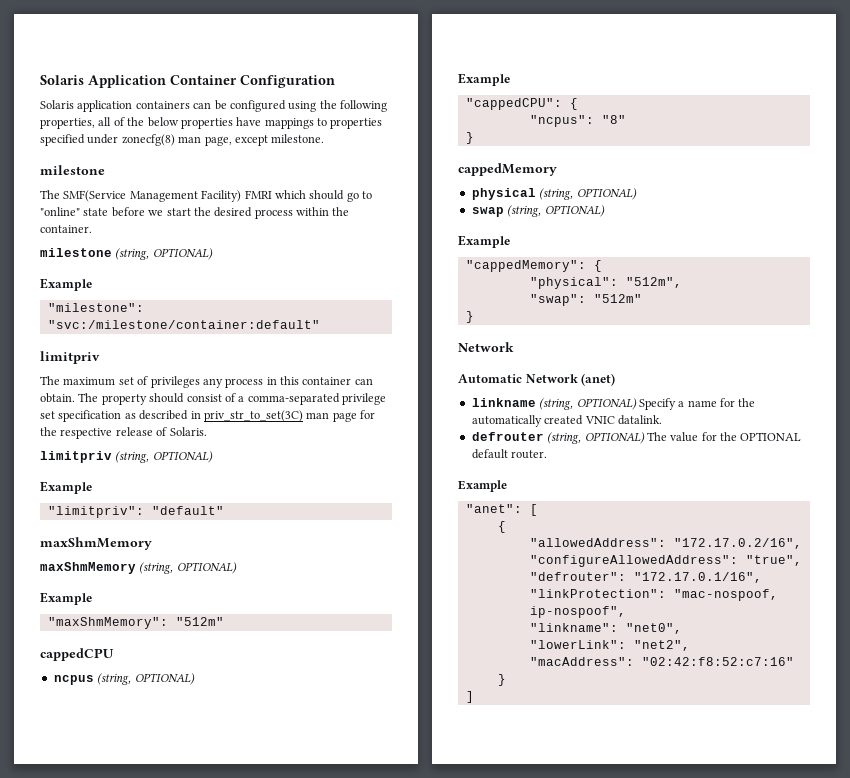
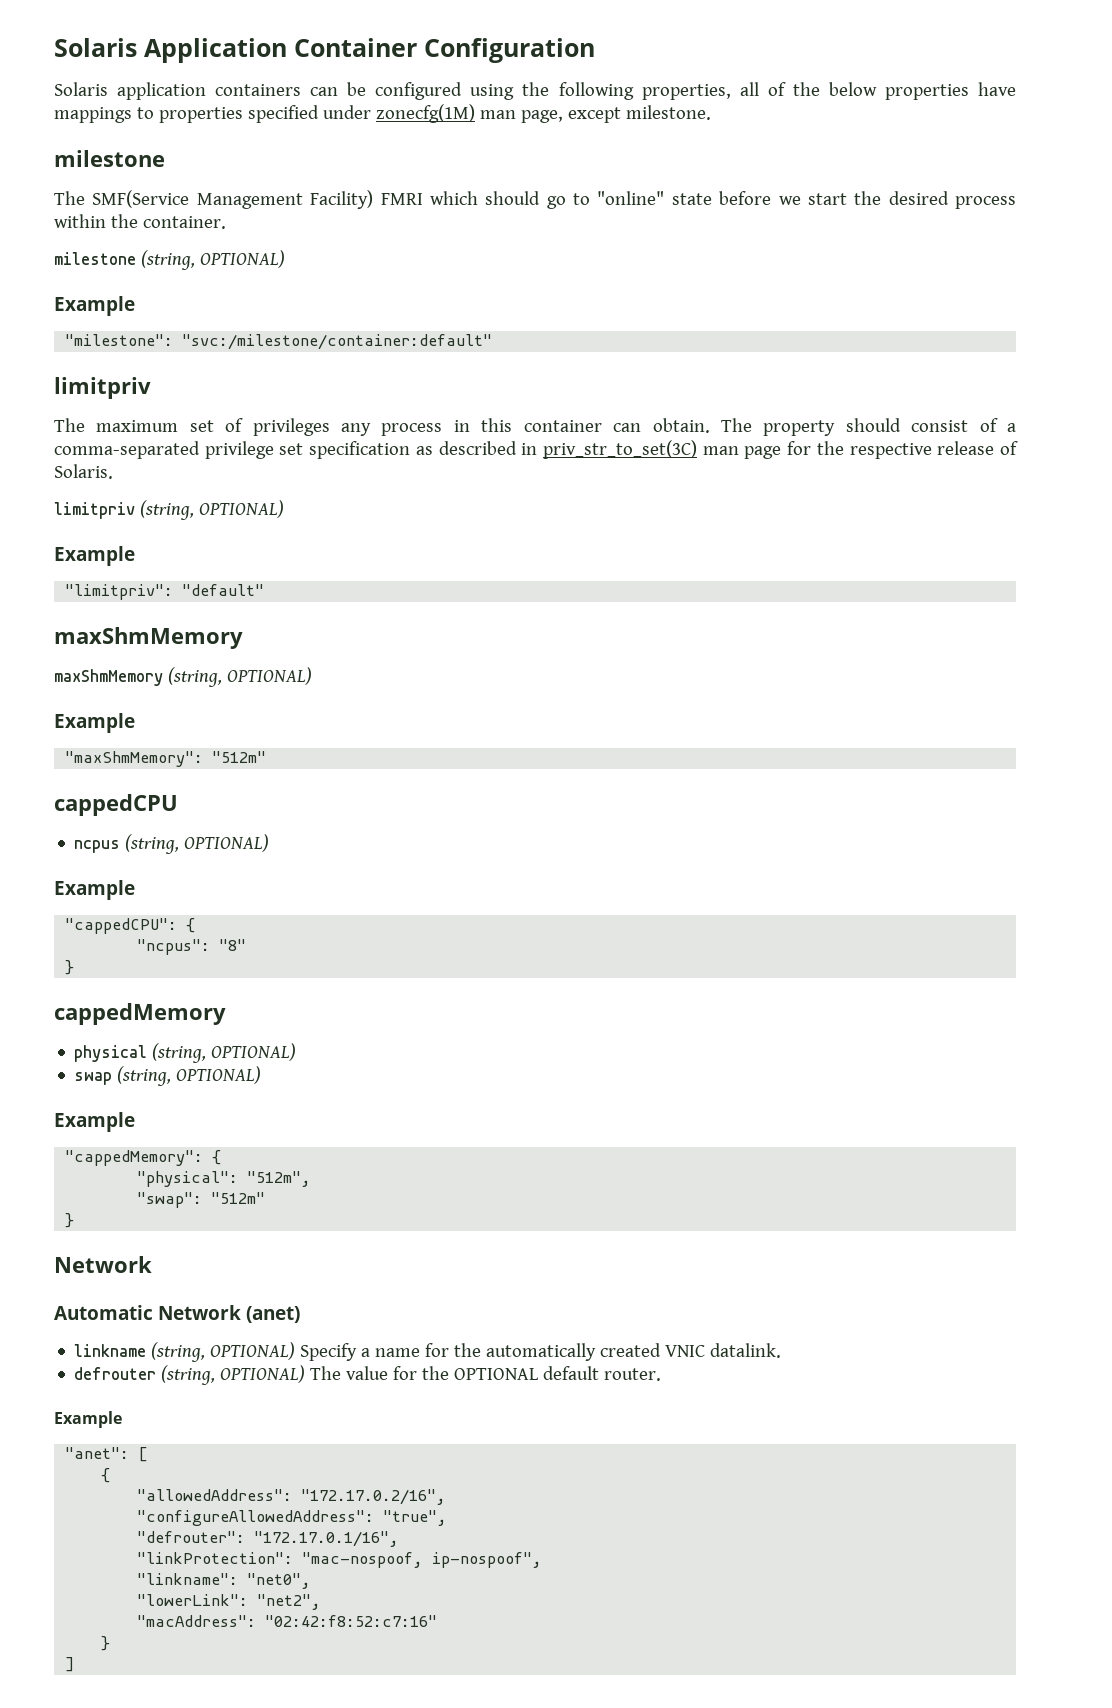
[121,134,175,146] zonecfg(8) -> [375,104,475,123] zonecfg(1M)

